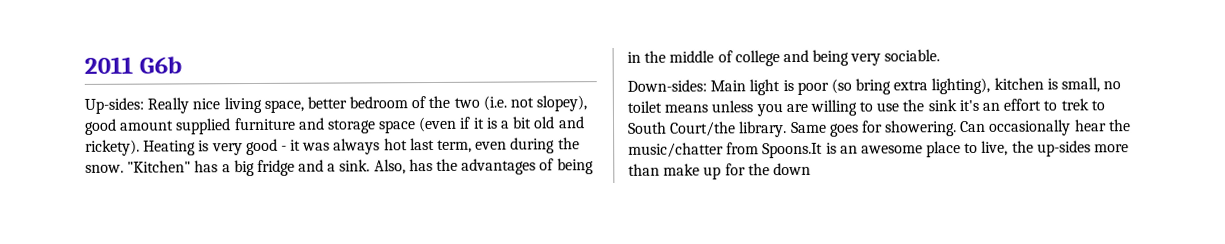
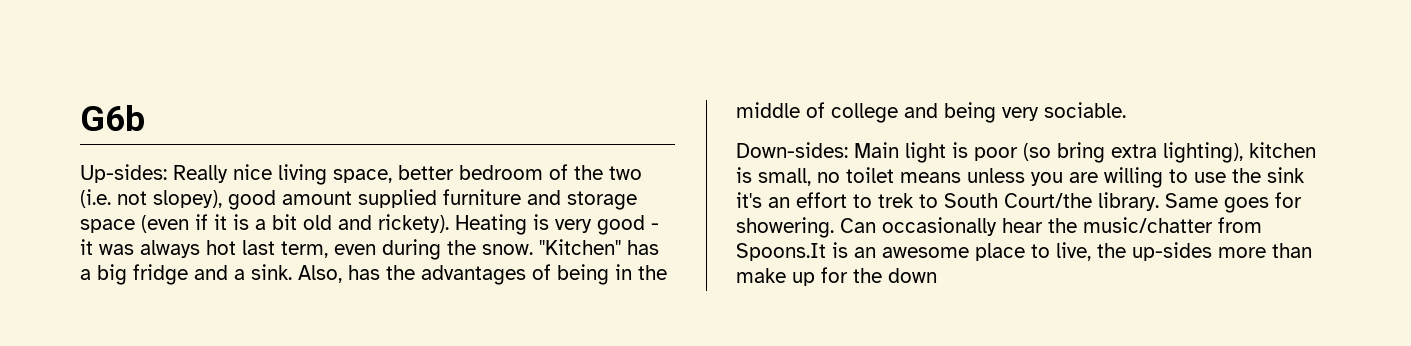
[84,56,133,74] 2011 -> (80, 118) none

